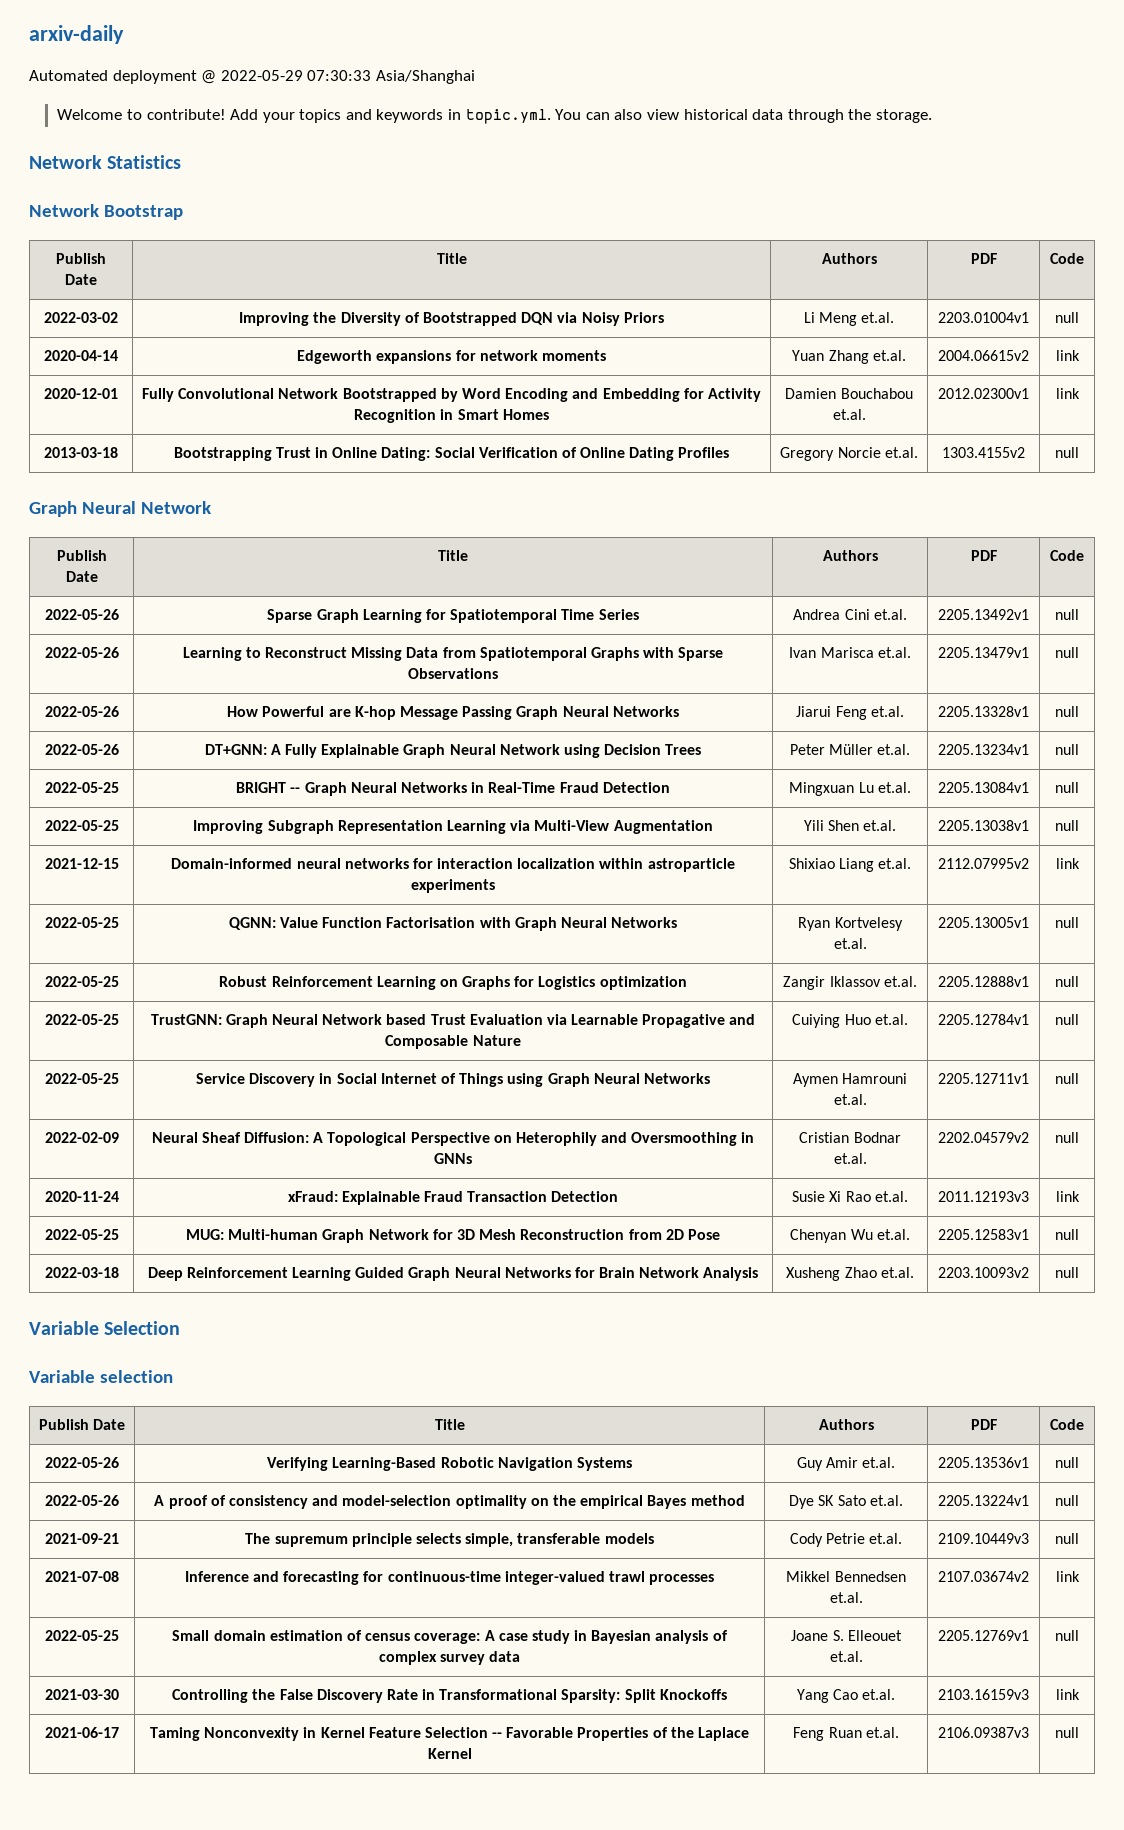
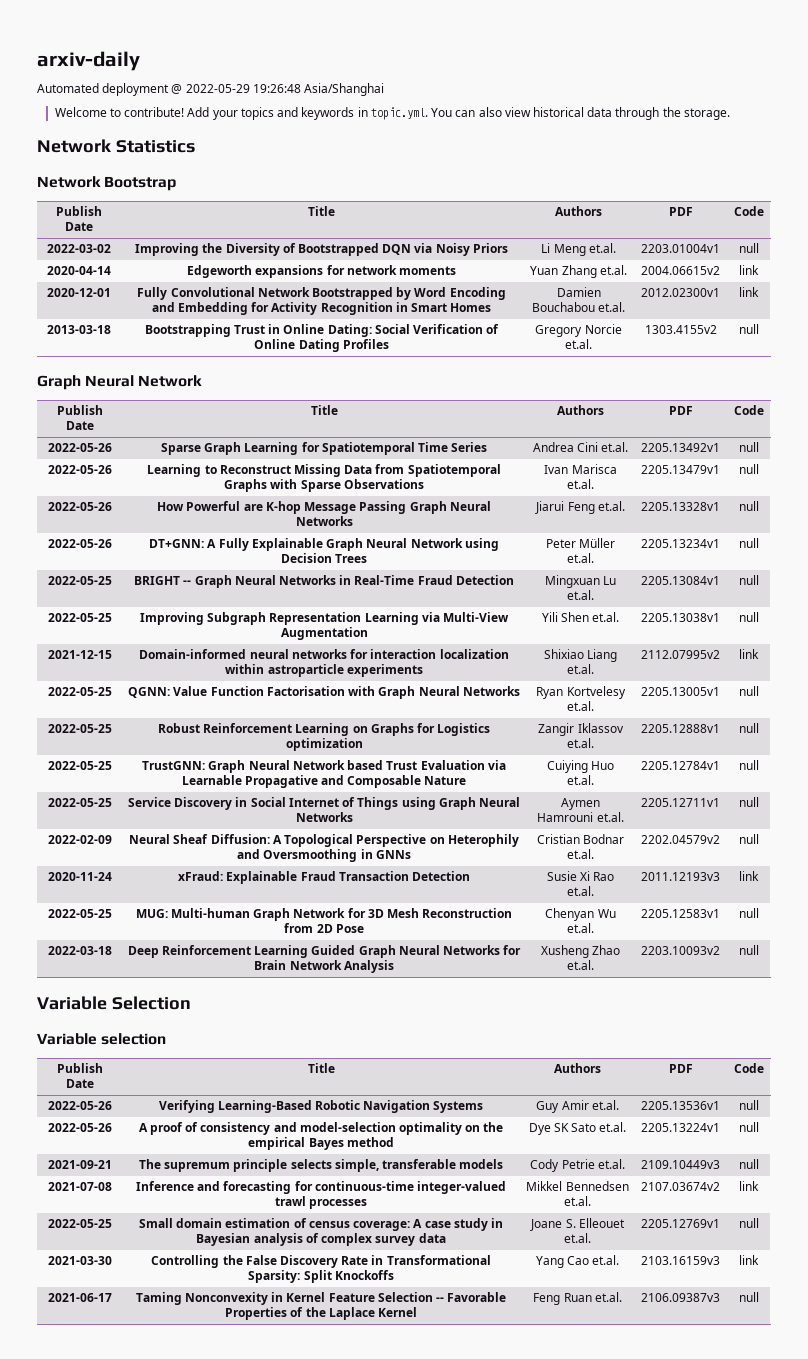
[307,70,372,81] 07:30:33 -> [252,84,301,93] 19:26:48

